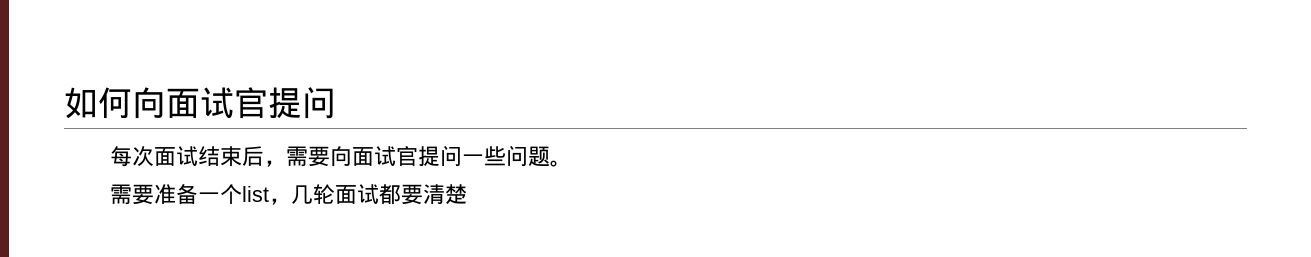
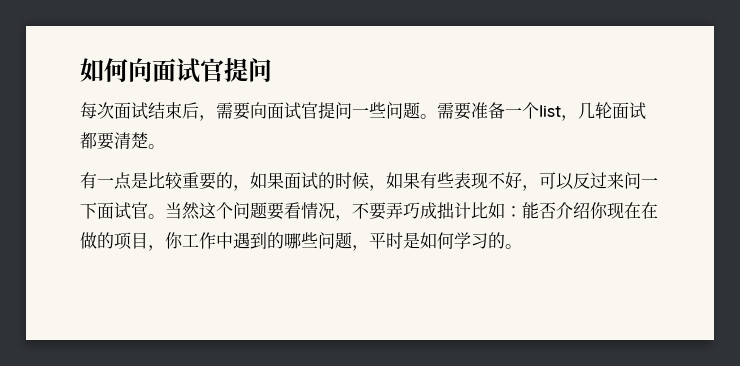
(573, 163) // -> (437, 116) none
(468, 194) none -> [148,144,165,149] [80,172,658,191] [80,202,658,221] [80,232,522,251] 。 // 有一点是比较重要的，如果面试的时候，如果有些表现不好，可以反过来问一下面试官。当然这个问题要看情况，不要弄巧成拙计比如：能否介绍你现在在做的项目，你工作中遇到的哪些问题，平时是如何学习的。

